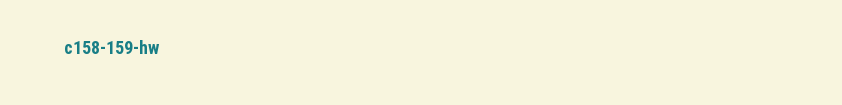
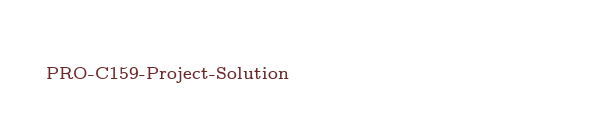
[64,40,160,54] c158-159-hw -> [46,67,289,83] PRO-C159-Project-Solution

